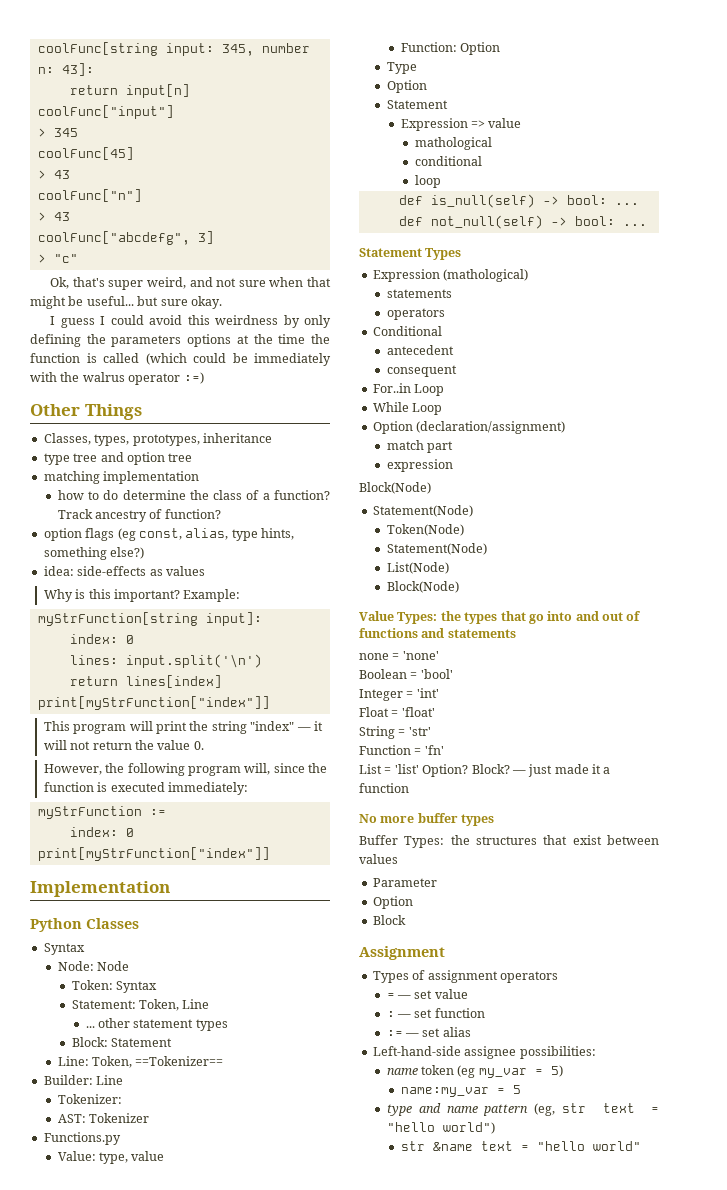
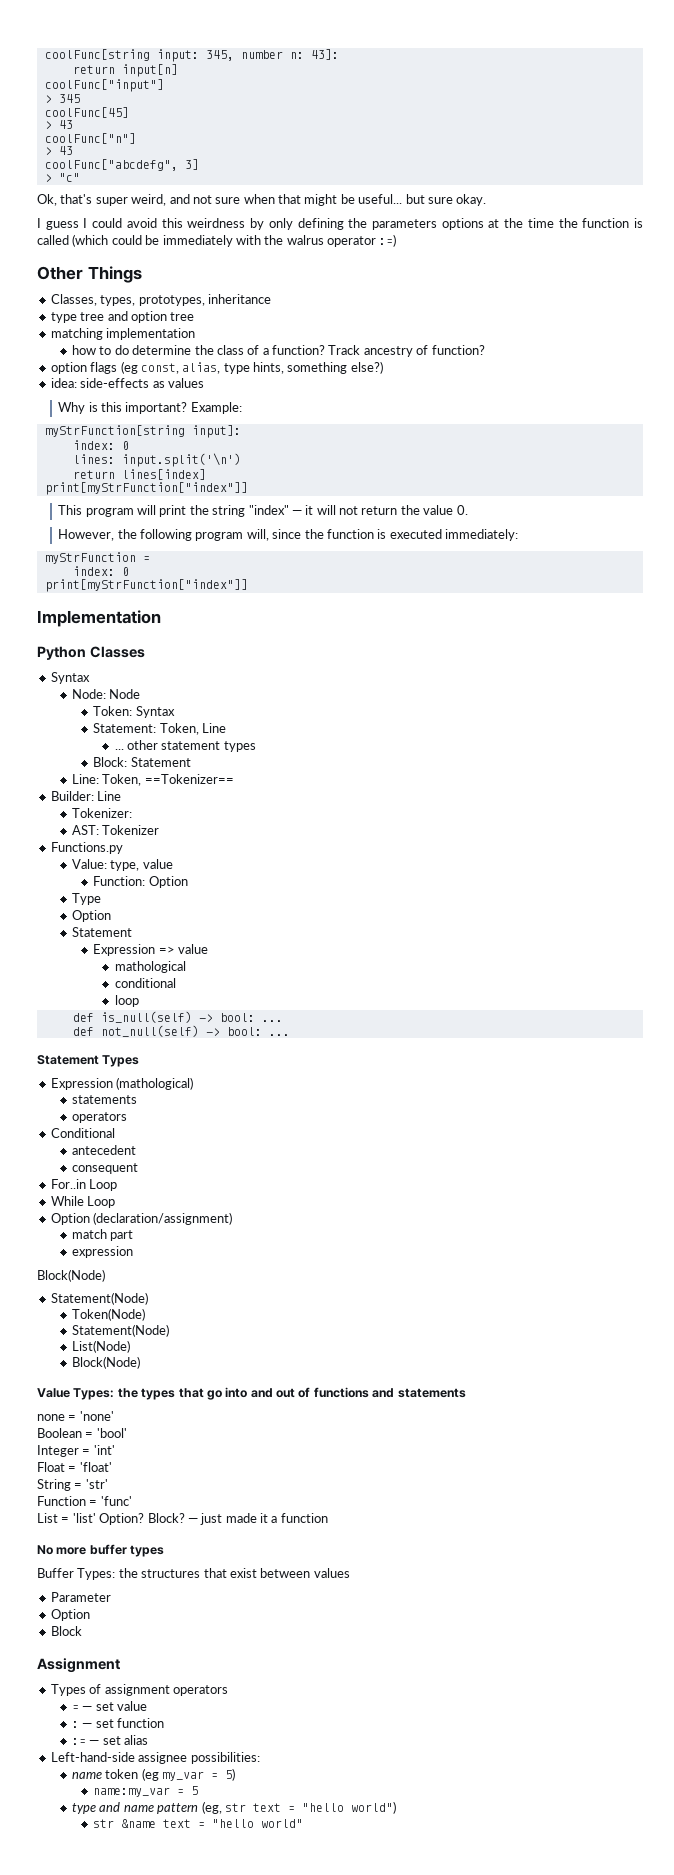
[149,809,166,816] := -> [142,556,150,562] =
[424,745,444,755] 'fn' -> [100,1496,132,1506] 'func'

